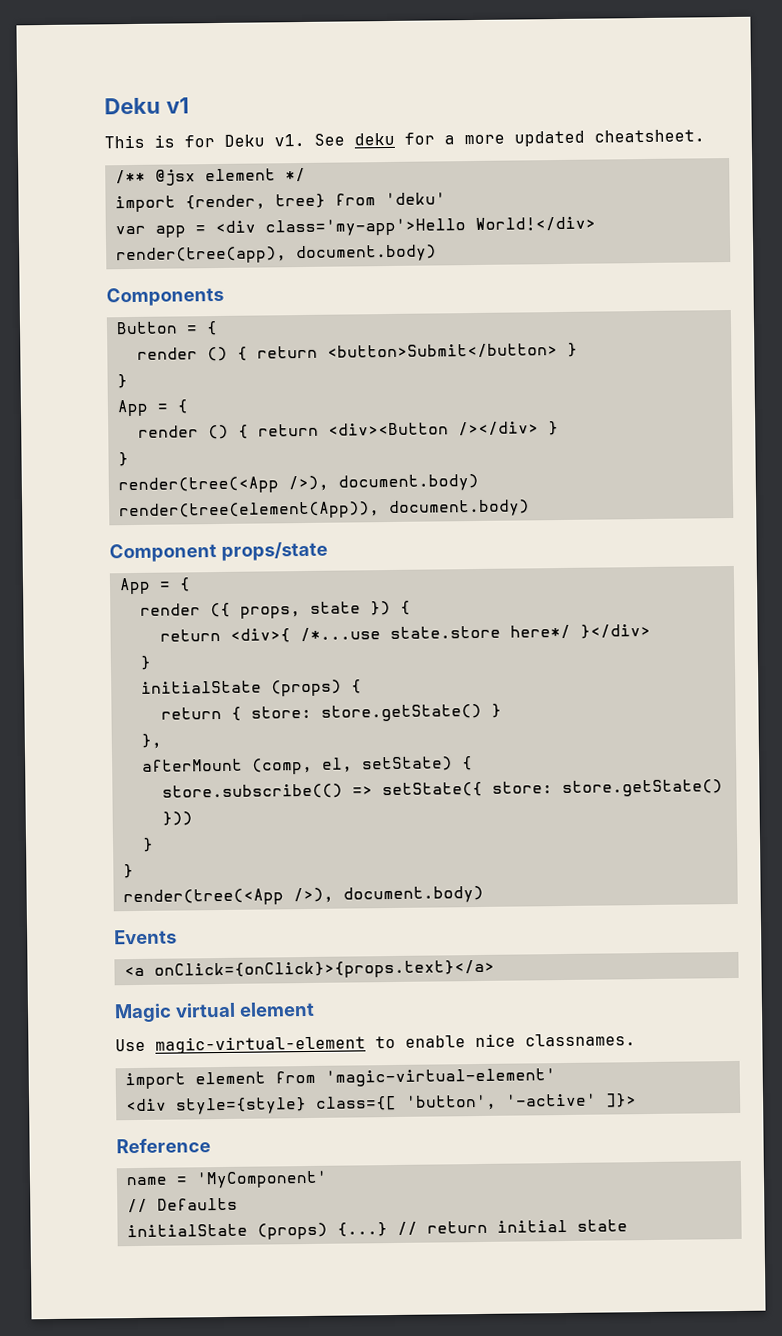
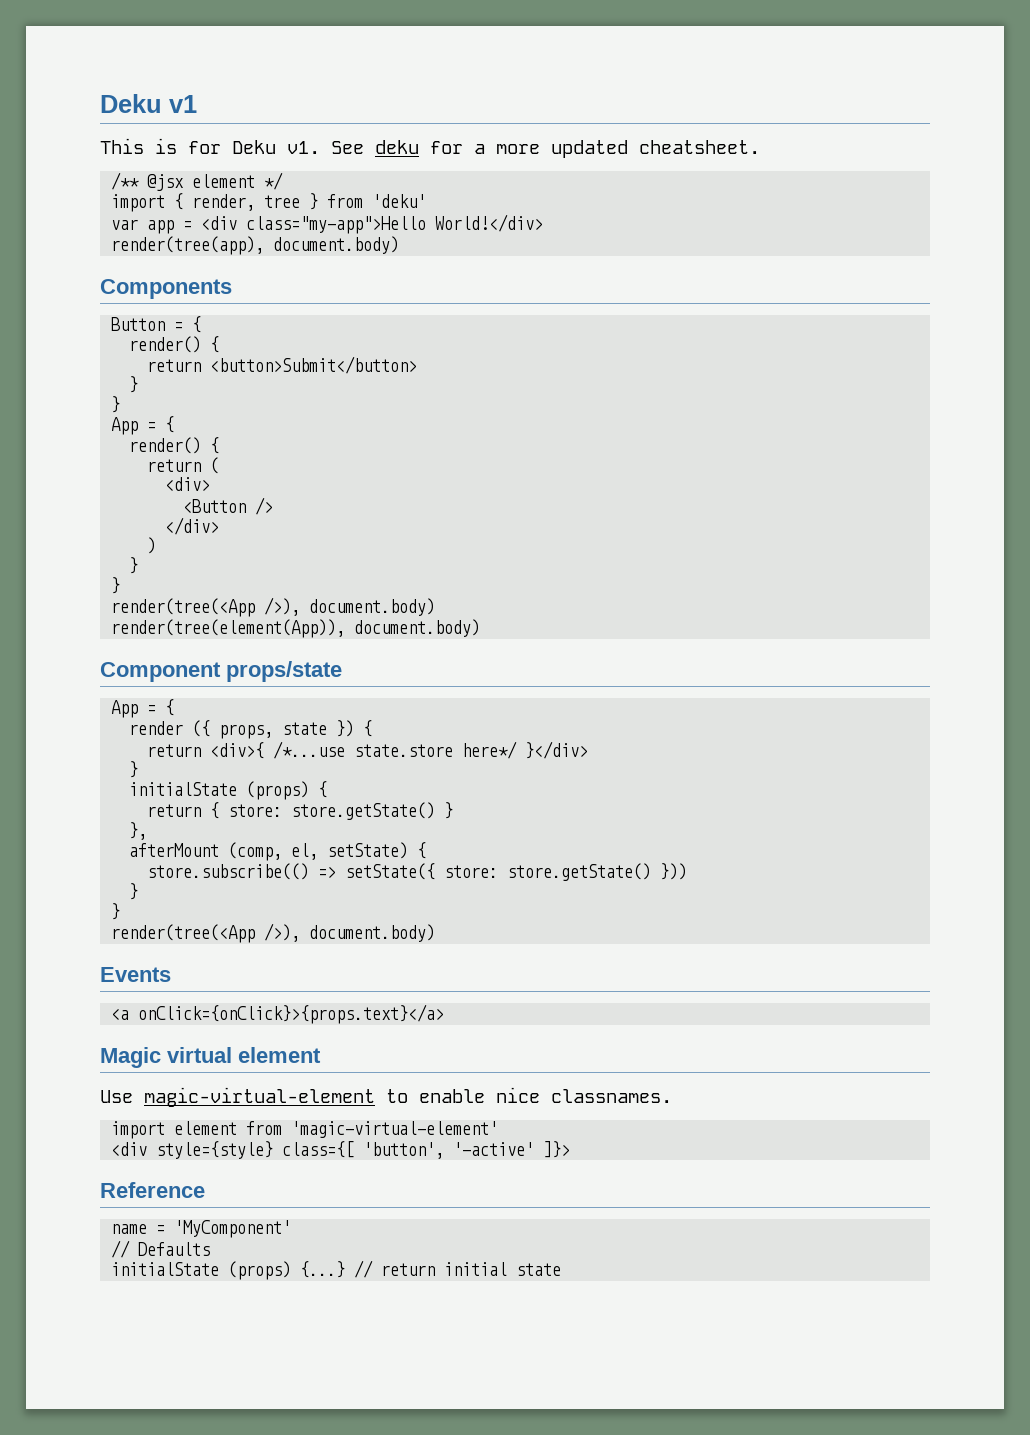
[184,193,326,211] {render, tree} -> [174,193,319,211] { render, tree }
[264,218,466,237] class='my-app'>Hello -> [246,216,427,234] class="my-app">Hello
[136,346,248,362] render () { -> [129,336,220,353] render() { //
(558, 351) none -> (418, 365) //
[137,421,539,440] render () { return <div><Button /></div> -> [129,437,220,454] [147,457,220,474] [165,477,211,491] [183,497,274,515] [165,517,220,535] [147,537,157,554] render() { // return ( // <div> // <Button /> // </div> // ) //

